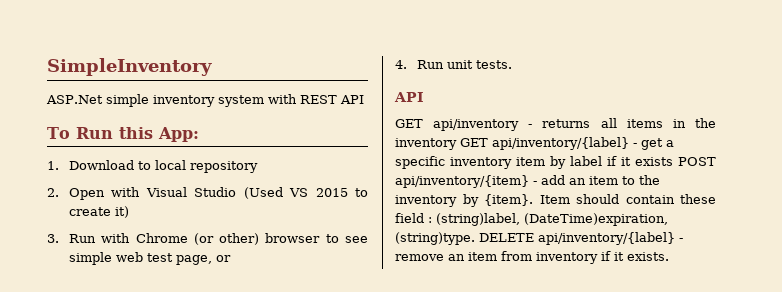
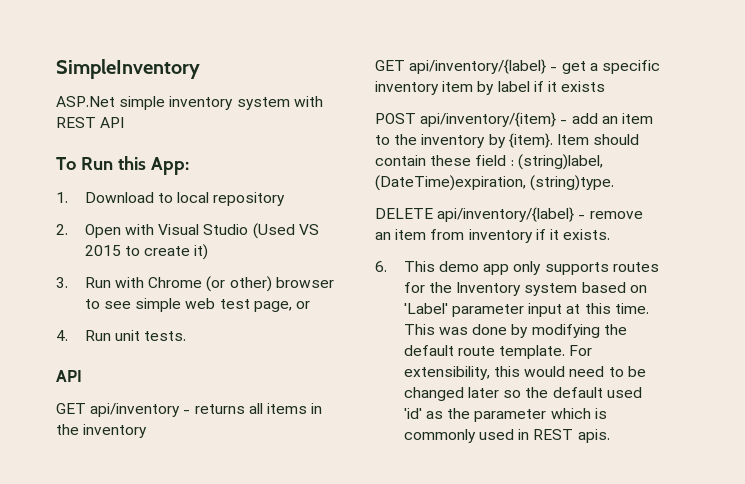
(457, 144) none -> (148, 431) //
(673, 161) none -> (606, 86) //
(475, 238) none -> (615, 183) //
(669, 256) none -> [375,261,659,275] [403,282,647,296] [403,303,649,317] [403,324,627,338] [403,345,593,359] [403,366,646,380] [403,387,642,401] [403,408,607,422] [403,429,610,443] // 6. This demo app only supports routes for the Inventory system based on 'Label' parameter input at this time. This was done by modifying the default route template. For extensibility, this would need to be changed later so the default used 'id' as the parameter which is commonly used in REST apis.

